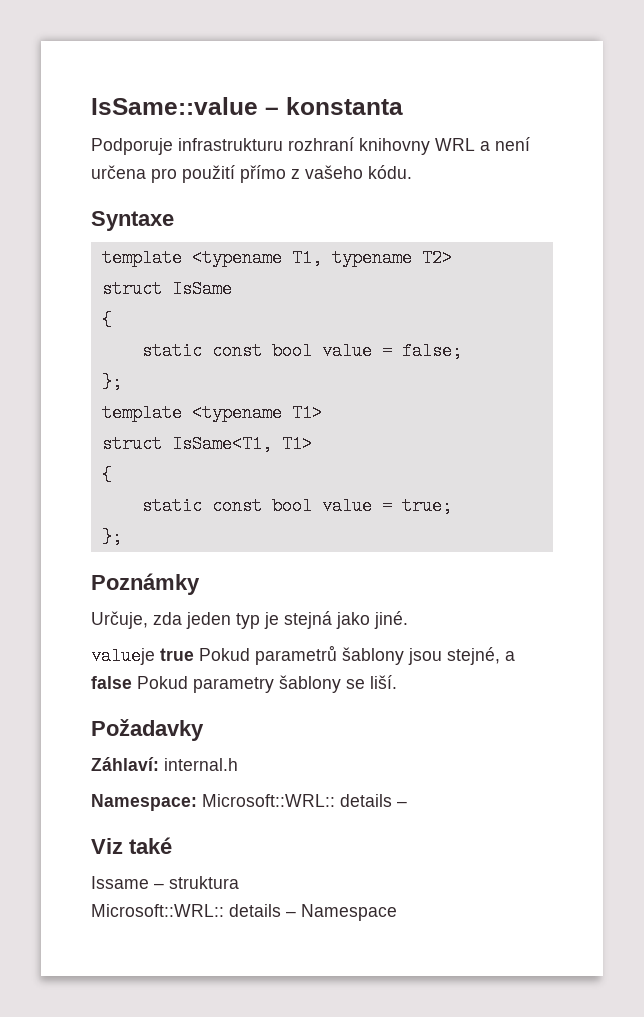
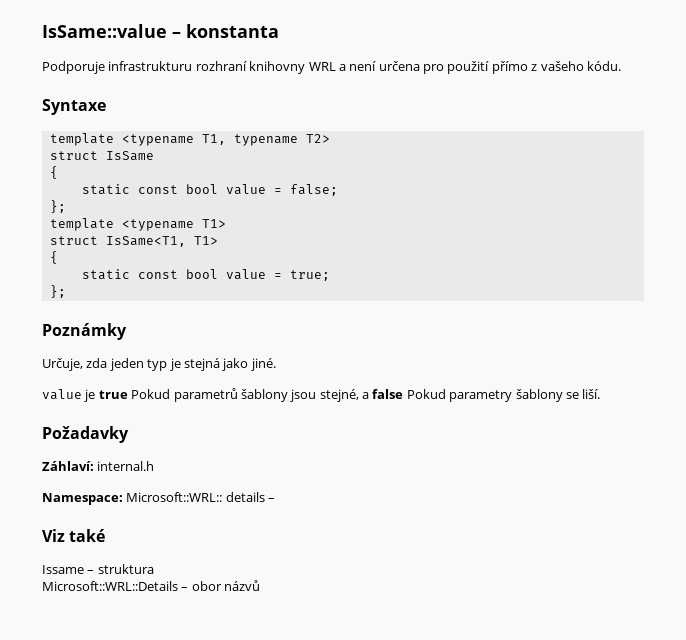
[91,647,155,665] valueje -> [42,389,96,402] value je
[91,904,397,921] Microsoft::WRL:: details – Namespace -> [42,580,261,591] Microsoft::WRL::Details – obor názvů

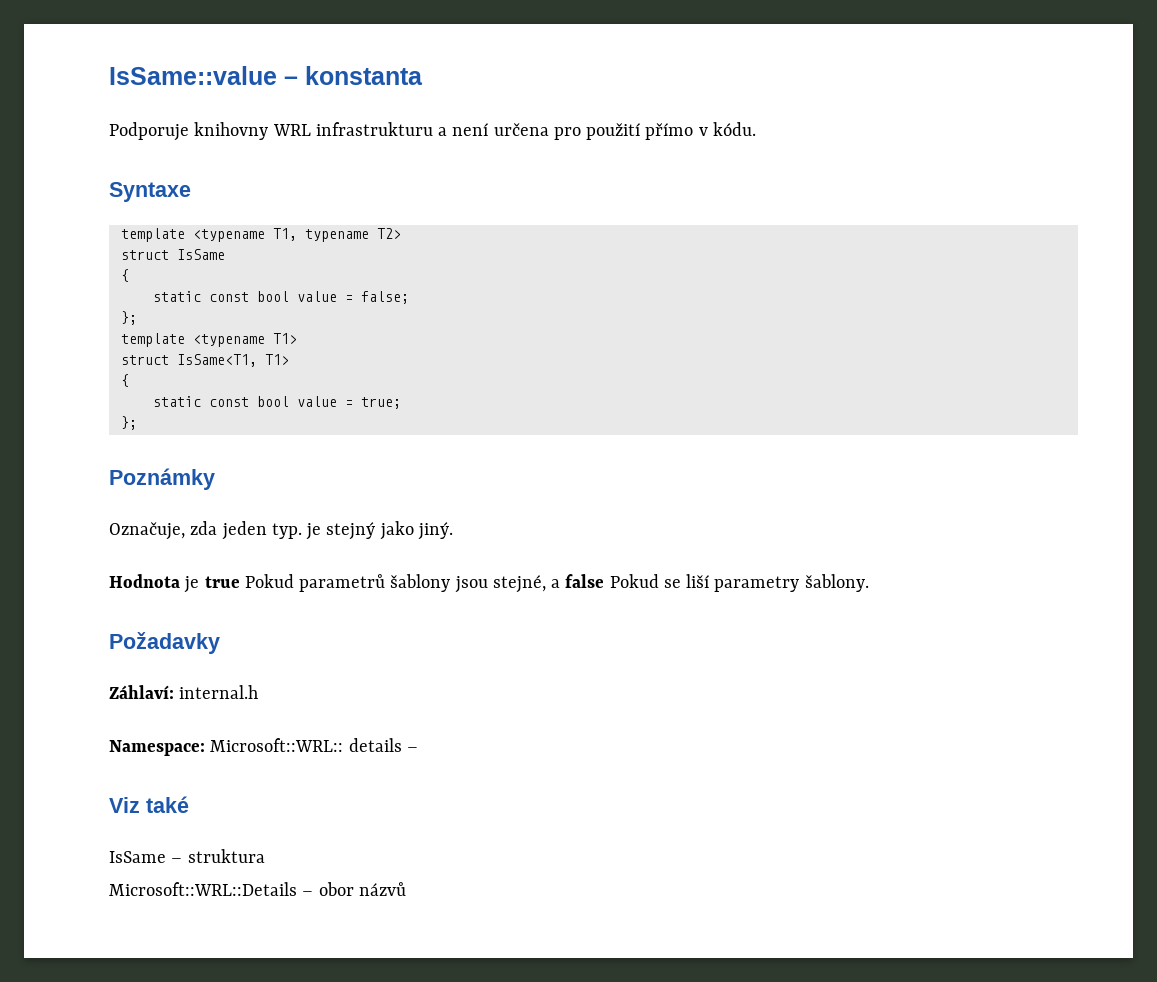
[108,61,247,71] infrastrukturu rozhraní -> (189, 131) none
(336, 66) none -> [315,122,433,136] infrastrukturu
[531,61,584,71] z vašeho -> [698,127,708,136] v
[42,358,83,371] Určuje, -> [109,522,185,540] Označuje,
[147,358,276,371] [42,389,82,400] typ je stejná jako jiné. // value -> [271,521,453,540] [109,574,180,588] typ. je stejný jako jiný. // Hodnota
[449,389,601,402] parametry šablony se liší. -> [663,574,869,592] se liší parametry šablony.
[42,565,84,574] Issame -> [109,851,166,863] IsSame

